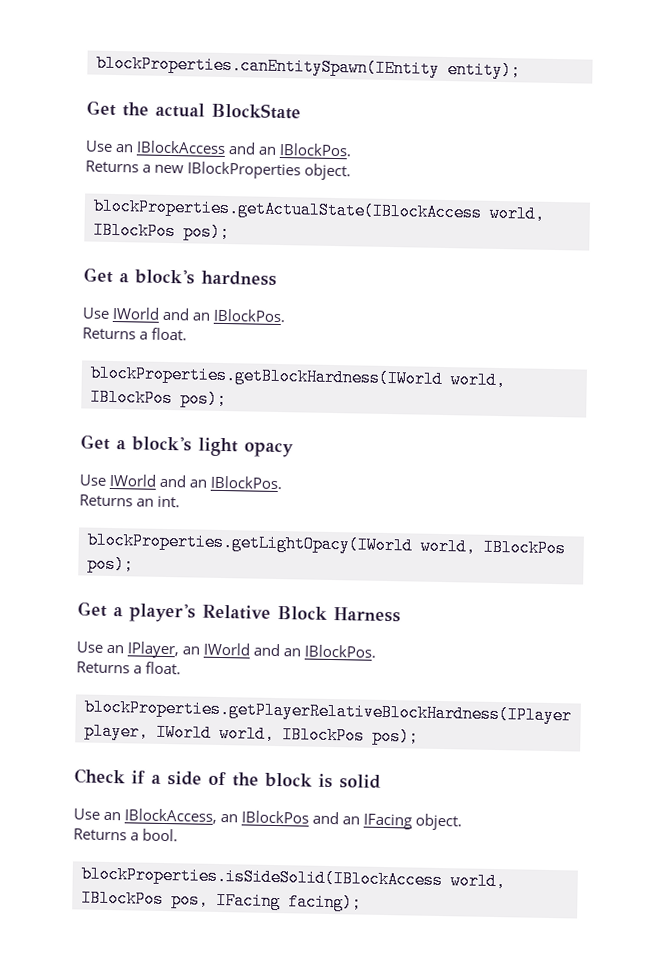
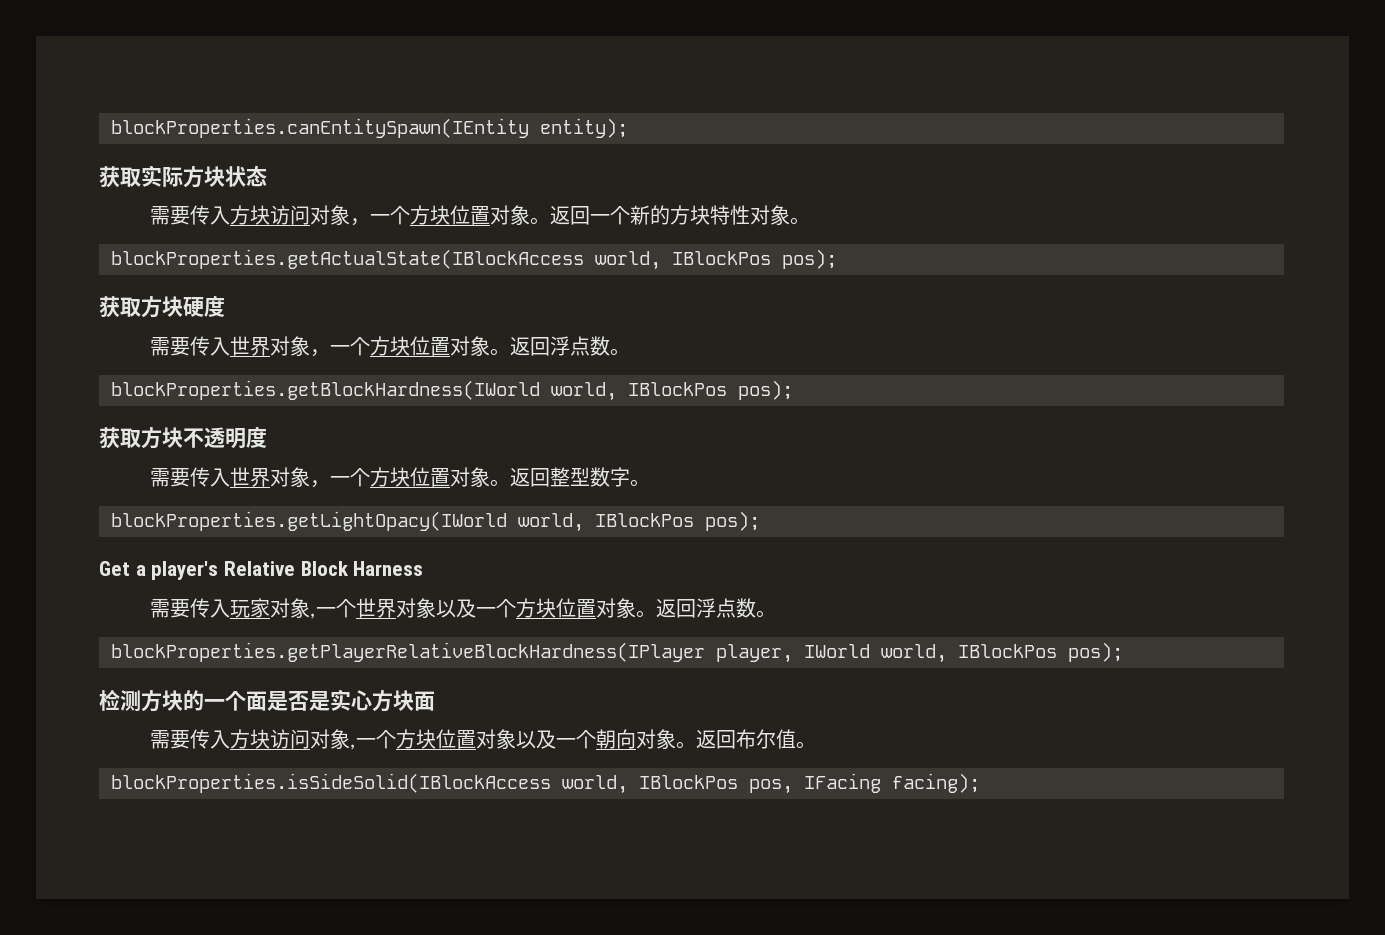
[86,100,301,120] [85,140,353,157] [85,160,352,181] [93,197,545,223] [93,221,230,242] [83,267,277,286] [82,306,287,323] [82,327,188,341] [90,364,506,390] [90,388,227,409] [80,434,294,458] [79,473,283,490] [79,494,181,508] Get the actual BlockState // Use an IBlockAccess and an IBlockPos. // Returns a new IBlockProperties object. // blockProperties.getActualState(IBlockAccess world, IBlockPos pos); // Get a block's hardness // Use IWorld and an IBlockPos. // Returns a float. // blockProperties.getBlockHardness(IWorld world, IBlockPos pos); // Get a block's light opacy // Use IWorld and an IBlockPos. // Returns an int. -> [99,165,267,188] [149,205,810,226] [111,249,837,270] [99,296,225,318] [149,336,630,357] [111,380,793,401] [99,427,267,449] [149,467,650,488] 获取实际方块状态 // 需要传入方块访问对象，一个方块位置对象。返回一个新的方块特性对象。 // blockProperties.getActualState(IBlockAccess world, IBlockPos pos); // 获取方块硬度 // 需要传入世界对象，一个方块位置对象。返回浮点数。 // blockProperties.getBlockHardness(IWorld world, IBlockPos pos); // 获取方块不透明度 // 需要传入世界对象，一个方块位置对象。返回整型数字。
[76,641,377,659] [76,661,182,675] Use an IPlayer, an IWorld and an IBlockPos. // Returns a float. -> [149,598,776,619] 需要传入玩家对象,一个世界对象以及一个方块位置对象。返回浮点数。
[74,768,381,789] [73,808,463,831] [73,828,179,842] Check if a side of the block is solid // Use an IBlockAccess, an IBlockPos and an IFacing object. // Returns a bool. -> [99,689,435,712] [149,729,816,750] 检测方块的一个面是否是实心方块面 // 需要传入方块访问对象,一个方块位置对象以及一个朝向对象。返回布尔值。

